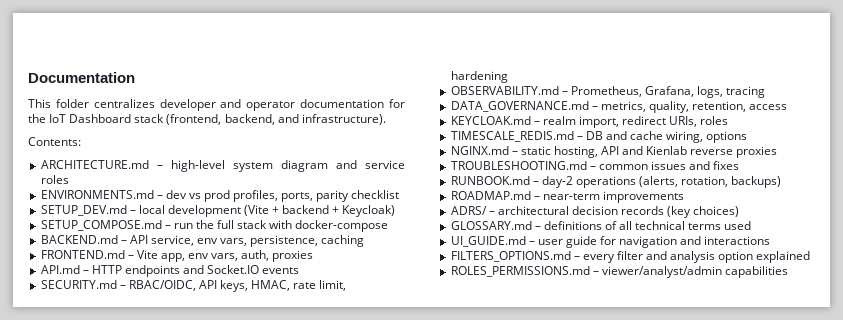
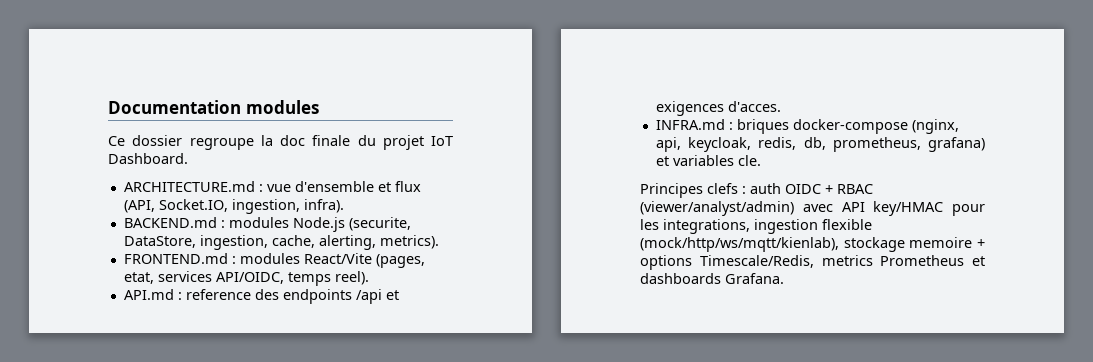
[28,99,405,111] [28,114,386,125] [28,137,81,146] [40,160,405,172] [40,175,69,184] [40,190,400,202] [40,205,396,217] [40,220,389,232] [40,235,365,247] [40,250,314,262] [40,265,300,277] [40,280,347,292] [450,71,508,83] [450,86,766,98] [450,101,788,113] [450,116,729,128] [450,131,748,143] [450,146,778,158] [450,161,740,170] [450,176,782,188] [450,191,684,203] [450,206,740,218] [450,221,752,230] [450,236,771,248] [450,251,811,263] [450,266,788,278] // This folder centralizes developer and operator documentation for the IoT Dashboard stack (frontend, backend, and infrastructure). // Contents: // ARCHITECTURE.md – high‑level system diagram and service roles // ENVIRONMENTS.md – dev vs prod profiles, ports, parity checklist // SETUP_DEV.md – local development (Vite + backend + Keycloak) // SETUP_COMPOSE.md – run the full stack with docker‑compose // BACKEND.md – API service, env vars, persistence, caching // FRONTEND.md – Vite app, env vars, auth, proxies // API.md – HTTP endpoints and Socket.IO events // SECURITY.md – RBAC/OIDC, API keys, HMAC, rate limit, hardening // OBSERVABILITY.md – Prometheus, Grafana, logs, tracing // DATA_GOVERNANCE.md – metrics, quality, retention, access // KEYCLOAK.md – realm import, redirect URIs, roles // TIMESCALE_REDIS.md – DB and cache wiring, options // NGINX.md – static hosting, API and Kienlab reverse proxies // TROUBLESHOOTING.md – common issues and fixes // RUNBOOK.md – day‑2 operations (alerts, rotation, backups) // ROADMAP.md – near‑term improvements // ADRS/ – architectural decision records (key choices) // GLOSSARY.md – definitions of all technical terms used // UI_GUIDE.md – user guide for navigation and interactions // FILTERS_OPTIONS.md – every filter and analysis option explained // ROLES_PERMISSIONS.md – viewer/analyst/admin capabilities -> [245,100,319,114] [108,135,453,150] [108,153,188,164] [123,181,421,192] [123,199,344,214] [123,217,411,232] [123,235,439,250] [123,253,425,268] [123,271,369,286] [123,289,399,304] [655,101,781,116] [655,119,959,134] [655,137,985,152] [655,155,761,166] [640,183,873,198] [640,201,985,216] [640,219,872,234] [640,237,985,252] [640,255,985,270] [640,273,784,284] modules // Ce dossier regroupe la doc finale du projet IoT Dashboard. // ARCHITECTURE.md : vue d'ensemble et flux (API, Socket.IO, ingestion, infra). // BACKEND.md : modules Node.js (securite, DataStore, ingestion, cache, alerting, metrics). // FRONTEND.md : modules React/Vite (pages, etat, services API/OIDC, temps reel). // API.md : reference des endpoints /api et exigences d'acces. // INFRA.md : briques docker-compose (nginx, api, keycloak, redis, db, prometheus, grafana) et variables cle. // Principes clefs : auth OIDC + RBAC (viewer/analyst/admin) avec API key/HMAC pour les integrations, ingestion flexible (mock/http/ws/mqtt/kienlab), stockage memoire + options Timescale/Redis, metrics Prometheus et dashboards Grafana.

